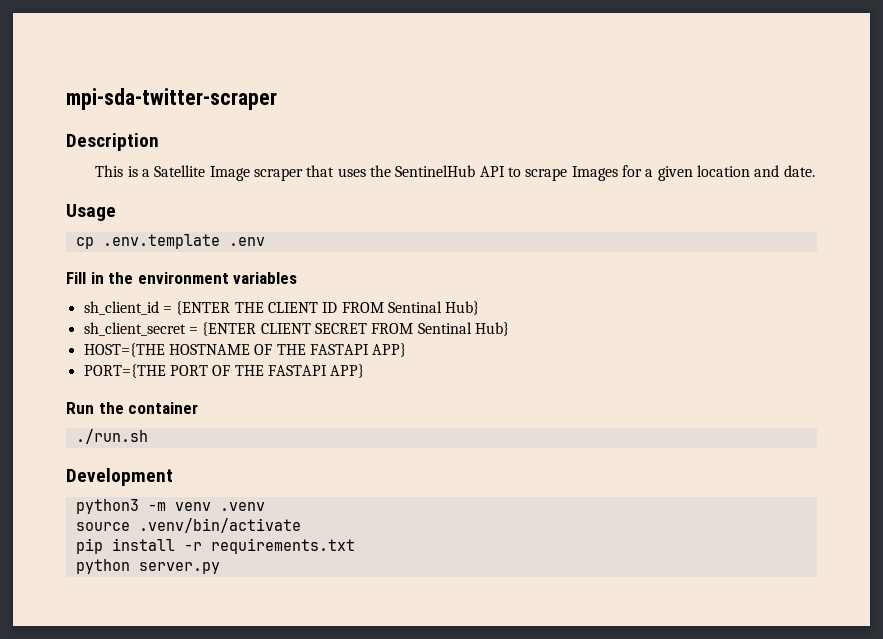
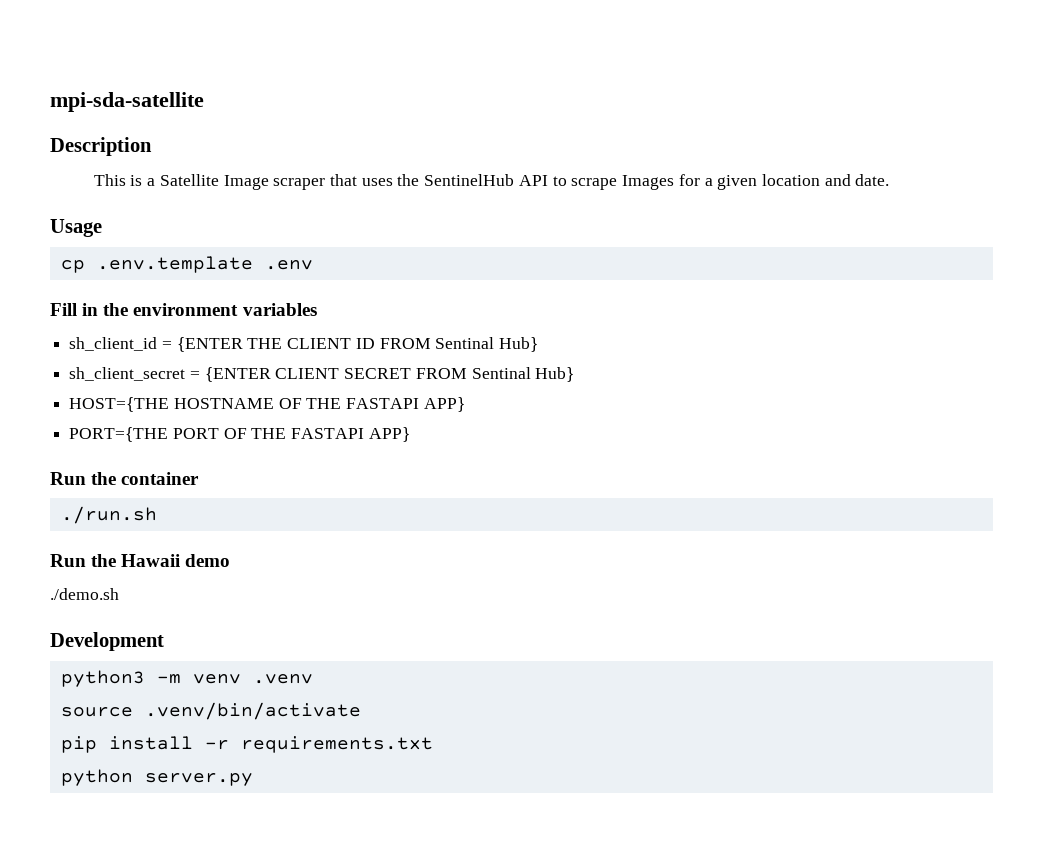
[66,88,277,110] mpi-sda-twitter-scraper -> [50,92,204,112] mpi-sda-satellite
(148, 436) none -> [50,554,231,567] [50,588,119,600] // Run the Hawaii demo // ./demo.sh

